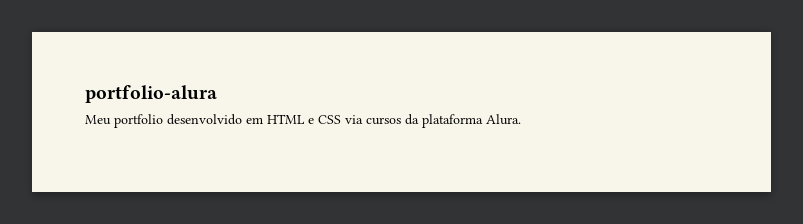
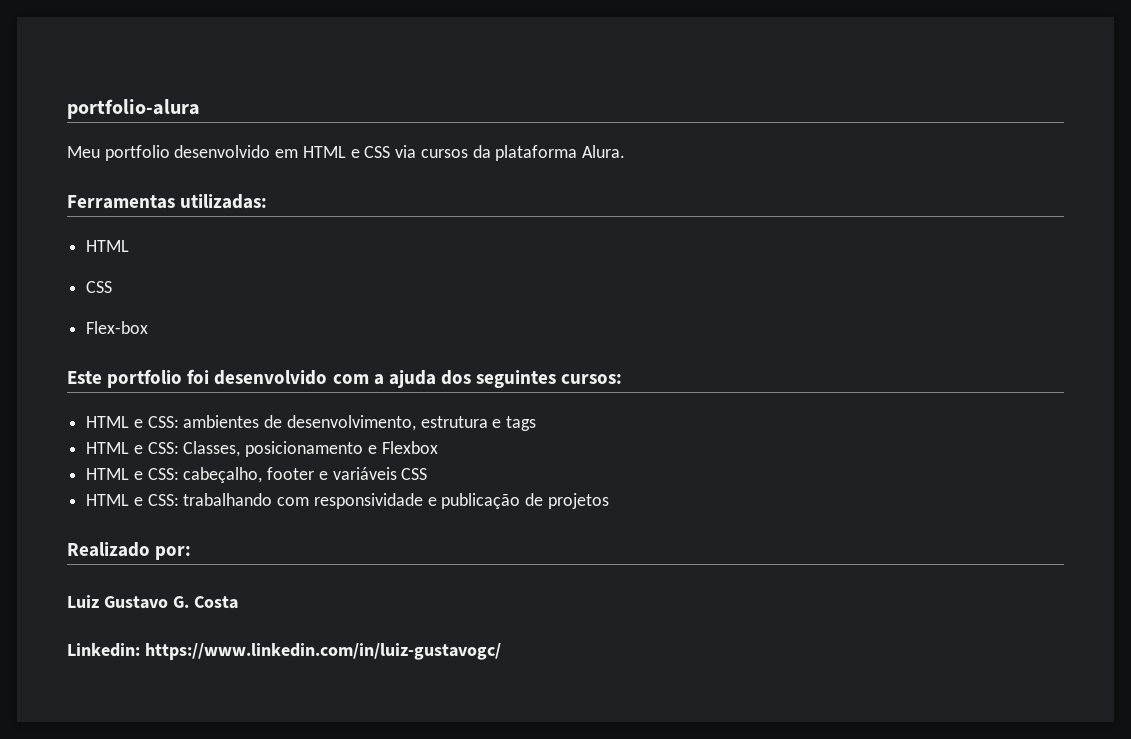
(521, 119) none -> [67,194,268,209] [86,240,130,252] [86,281,113,293] [86,321,149,334] [67,369,623,388] [86,415,537,431] [86,441,438,457] [86,467,428,483] [86,493,609,509] [67,542,192,560] [67,595,238,609] [67,643,501,660] // Ferramentas utilizadas: // HTML // CSS // Flex-box // Este portfolio foi desenvolvido com a ajuda dos seguintes cursos: // HTML e CSS: ambientes de desenvolvimento, estrutura e tags // HTML e CSS: Classes, posicionamento e Flexbox // HTML e CSS: cabeçalho, footer e variáveis CSS // HTML e CSS: trabalhando com responsividade e publicação de projetos // Realizado por: // Luiz Gustavo G. Costa // Linkedin: https://www.linkedin.com/in/luiz-gustavogc/

